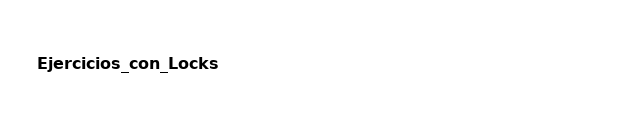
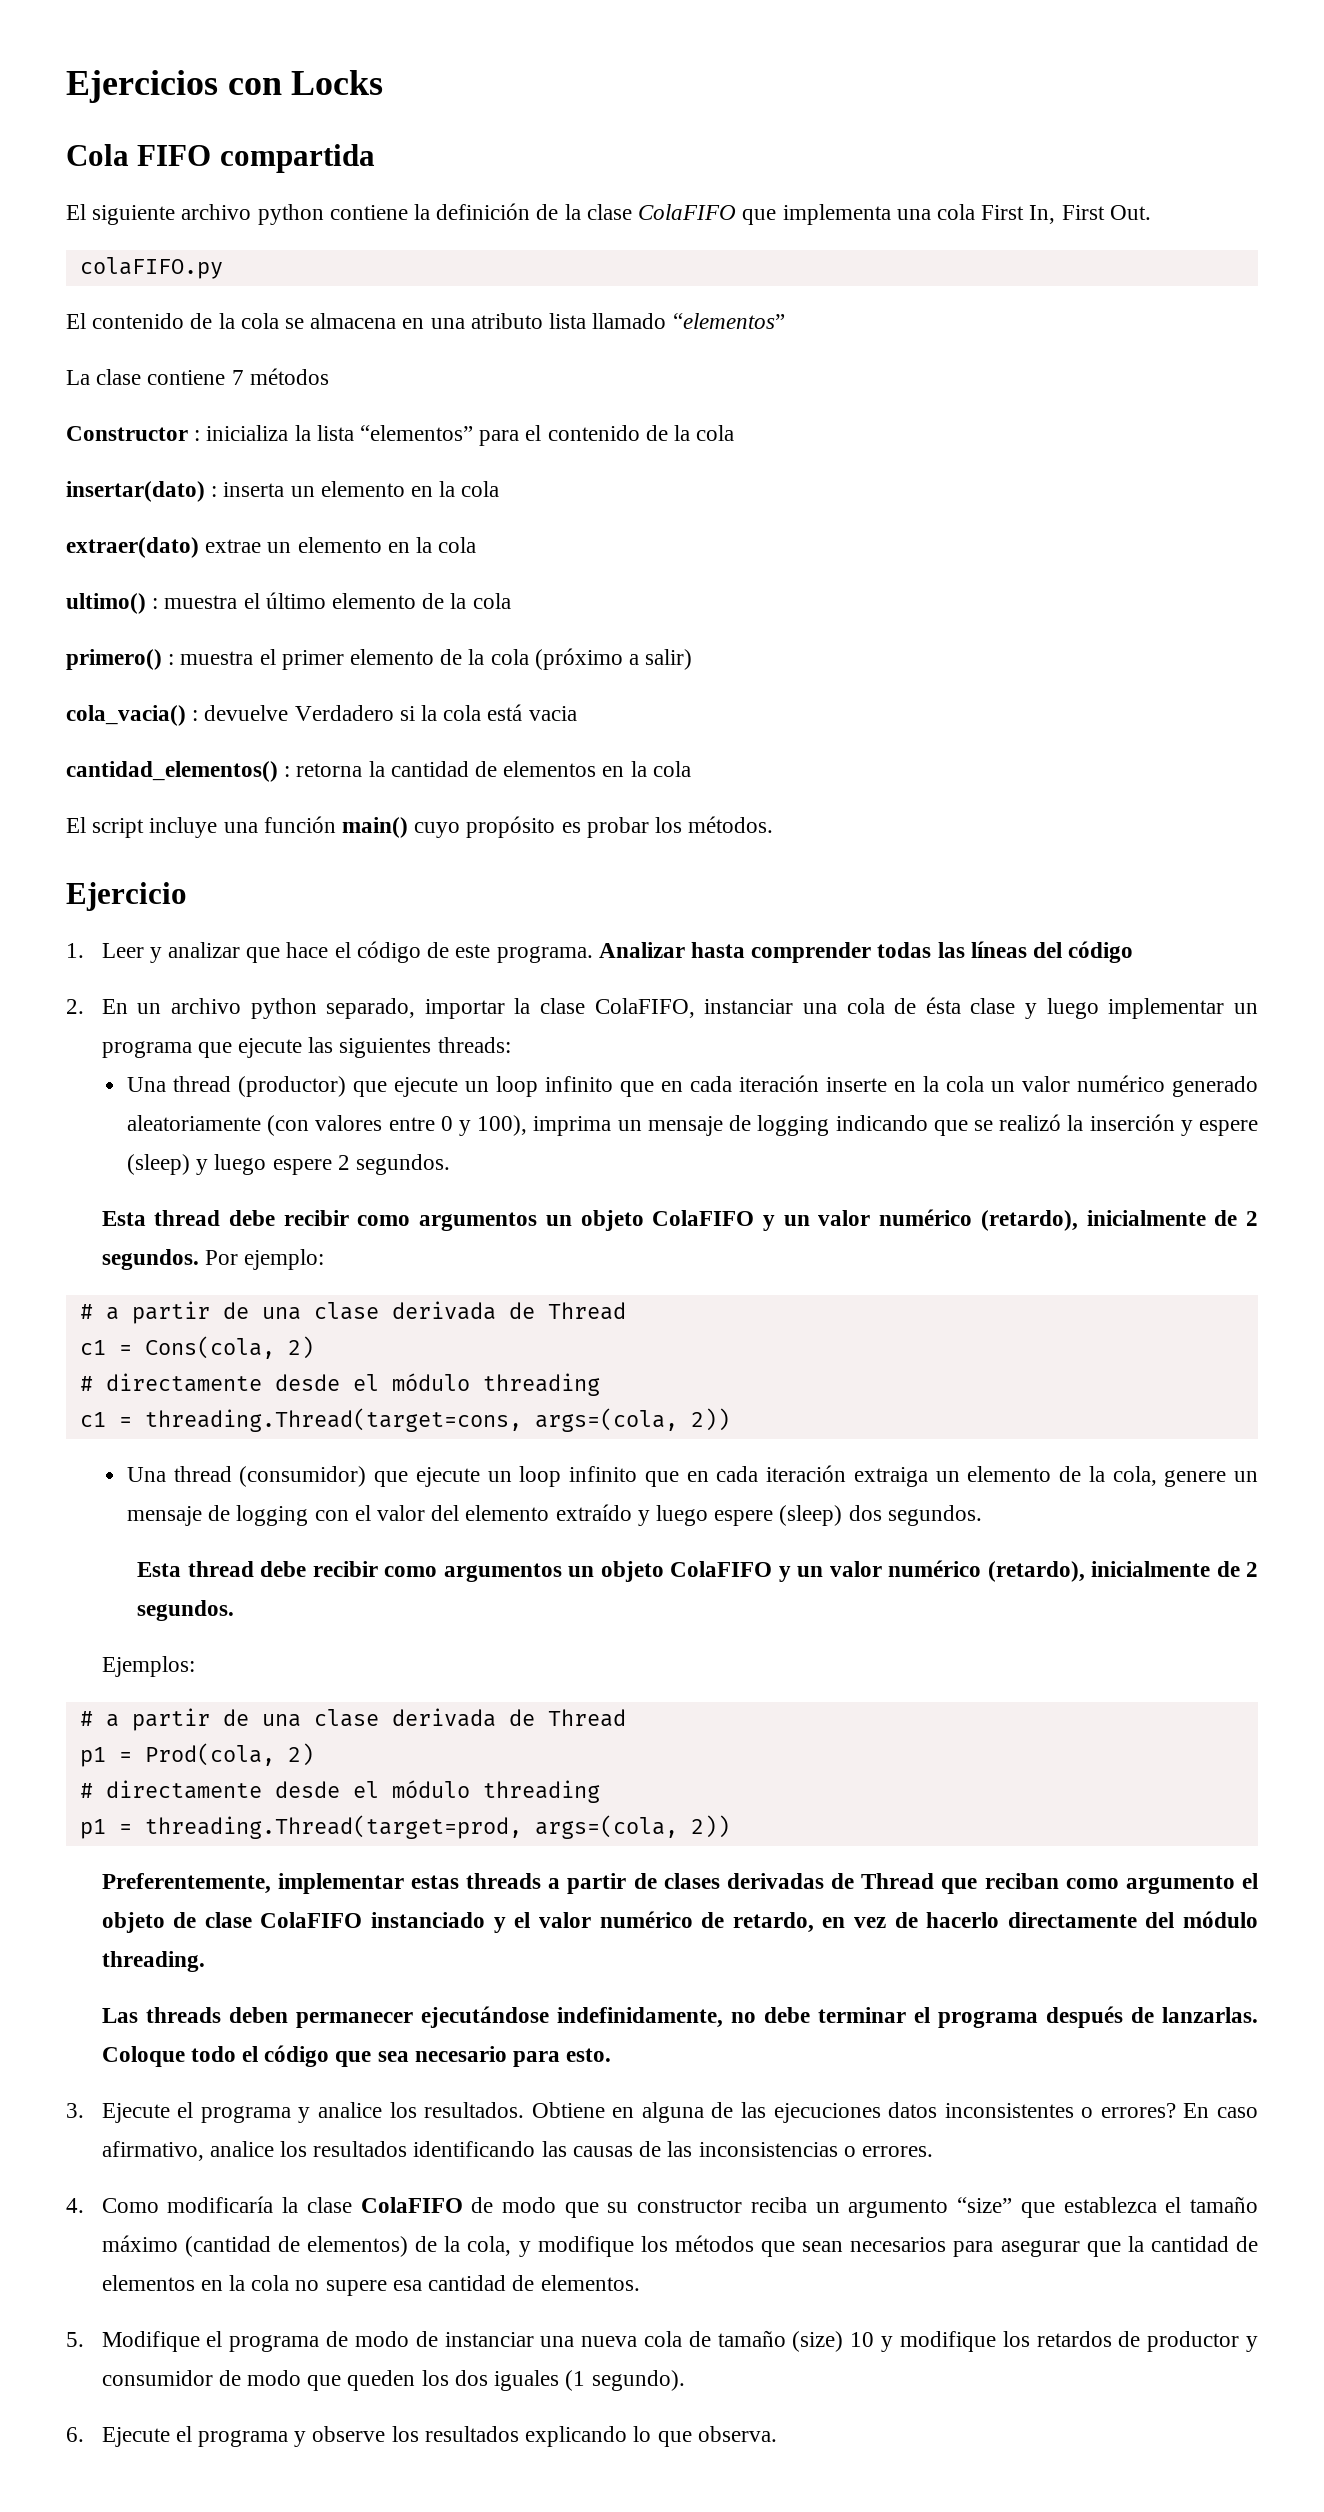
[37,57,219,73] Ejercicios_con_Locks -> [66,70,384,103] [66,144,375,173] [66,203,1151,225] [79,257,223,279] [66,313,785,329] [66,368,329,385] [66,425,735,446] [66,481,500,502] [66,537,477,558] [66,592,511,614] [66,648,693,670] [66,704,577,726] [66,761,691,782] [66,816,774,838] [66,882,187,911] [66,941,1134,963] [66,997,1259,1019] [101,1037,511,1058] [126,1075,1258,1097] [126,1114,1258,1136] [126,1154,450,1175] [101,1209,1258,1231] [101,1249,325,1270] [79,1301,626,1324] [79,1336,314,1359] [79,1373,600,1396] [79,1408,730,1432] [126,1465,1258,1487] [126,1504,982,1526] [137,1560,1259,1582] [137,1600,235,1621] [101,1656,195,1677] [79,1708,626,1731] [79,1743,314,1767] [79,1780,600,1803] [79,1815,730,1839] [101,1873,1258,1894] [101,1911,1258,1933] [101,1951,205,1972] [101,2006,1258,2028] [101,2045,612,2067] [66,2102,1258,2123] [101,2141,933,2161] [66,2196,1259,2218] [101,2235,1258,2257] [101,2275,640,2296] [66,2330,1258,2352] [101,2370,685,2391] [66,2426,777,2447] Ejercicios con Locks // Cola FIFO compartida // El siguiente archivo python contiene la definición de la clase ColaFIFO que implementa una cola First In, First Out. // colaFIFO.py // El contenido de la cola se almacena en una atributo lista llamado “elementos” // La clase contiene 7 métodos // Constructor : inicializa la lista “elementos” para el contenido de la cola // insertar(dato) : inserta un elemento en la cola // extraer(dato) extrae un elemento en la cola // ultimo() : muestra el último elemento de la cola // primero() : muestra el primer elemento de la cola (próximo a salir) // cola_vacia() : devuelve Verdadero si la cola está vacia // cantidad_elementos() : retorna la cantidad de elementos en la cola // El script incluye una función main() cuyo propósito es probar los métodos. // Ejercicio // 1. Leer y analizar que hace el código de este programa. Analizar hasta comprender todas las líneas del código // 2. En un archivo python separado, importar la clase ColaFIFO, instanciar una cola de ésta clase y luego implementar un programa que ejecute las siguientes threads: // Una thread (productor) que ejecute un loop infinito que en cada iteración inserte en la cola un valor numérico generado aleatoriamente (con valores entre 0 y 100), imprima un mensaje de logging indicando que se realizó la inserción y espere (sleep) y luego espere 2 segundos. // Esta thread debe recibir como argumentos un objeto ColaFIFO y un valor numérico (retardo), inicialmente de 2 segundos. Por ejemplo: // # a partir de una clase derivada de Thread // c1 = Cons(cola, 2) // # directamente desde el módulo threading // c1 = threading.Thread(target=cons, args=(cola, 2)) // Una thread (consumidor) que ejecute un loop infinito que en cada iteración extraiga un elemento de la cola, genere un mensaje de logging con el valor del elemento extraído y luego espere (sleep) dos segundos. // Esta thread debe recibir como argumentos un objeto ColaFIFO y un valor numérico (retardo), inicialmente de 2 segundos. // Ejemplos: // # a partir de una clase derivada de Thread // p1 = Prod(cola, 2) // # directamente desde el módulo threading // p1 = threading.Thread(target=prod, args=(cola, 2)) // Preferentemente, implementar estas threads a partir de clases derivadas de Thread que reciban como argumento el objeto de clase ColaFIFO instanciado y el valor numérico de retardo, en vez de hacerlo directamente del módulo threading. // Las threads deben permanecer ejecutándose indefinidamente, no debe terminar el programa después de lanzarlas. Coloque todo el código que sea necesario para esto. // 3. Ejecute el programa y analice los resultados. Obtiene en alguna de las ejecuciones datos inconsistentes o errores? En caso afirmativo, analice los resultados identificando las causas de las inconsistencias o errores. // 4. Como modificaría la clase ColaFIFO de modo que su constructor reciba un argumento “size” que establezca el tamaño máximo (cantidad de elementos) de la cola, y modifique los métodos que sean necesarios para asegurar que la cantidad de elementos en la cola no supere esa cantidad de elementos. // 5. Modifique el programa de modo de instanciar una nueva cola de tamaño (size) 10 y modifique los retardos de productor y consumidor de modo que queden los dos iguales (1 segundo). // 6. Ejecute el programa y observe los resultados explicando lo que observa.

